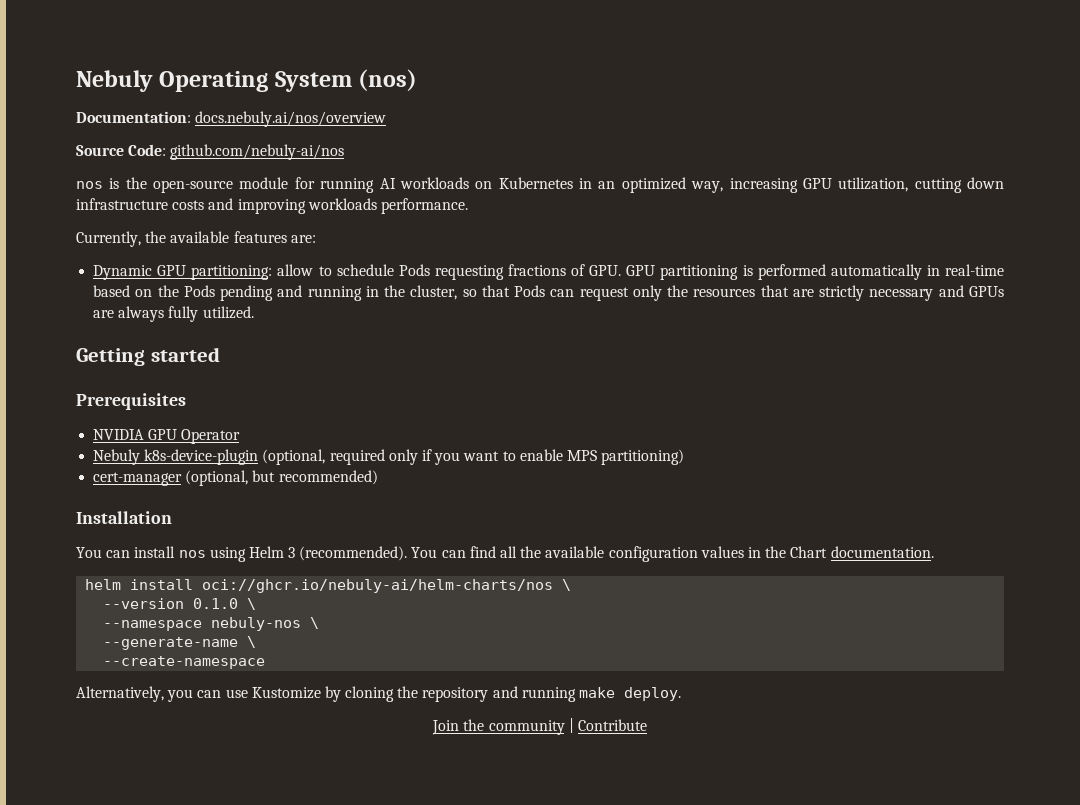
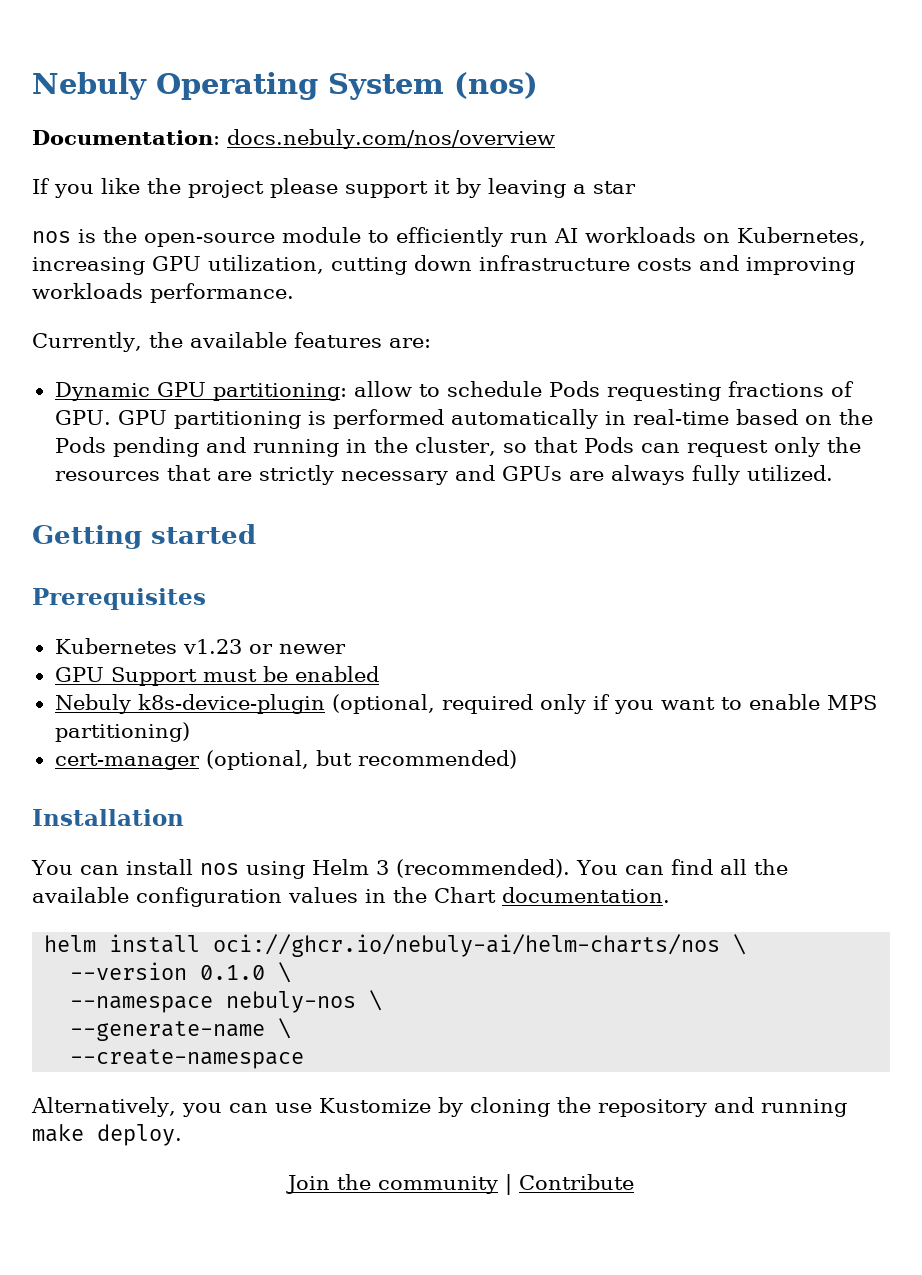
[195,111,387,127] [76,144,345,160] docs.nebuly.ai/nos/overview // Source Code: github.com/nebuly-ai/nos -> [227,129,555,149] [32,178,636,198] docs.nebuly.com/nos/overview // If you like the project please support it by leaving a star
[294,177,724,193] for running AI workloads on Kubernetes in an optimized way, -> [368,227,866,247] to efficiently run AI workloads on Kubernetes,
[93,429,241,444] NVIDIA GPU Operator -> [54,638,346,654] [54,666,379,686] Kubernetes v1.23 or newer // GPU Support must be enabled

